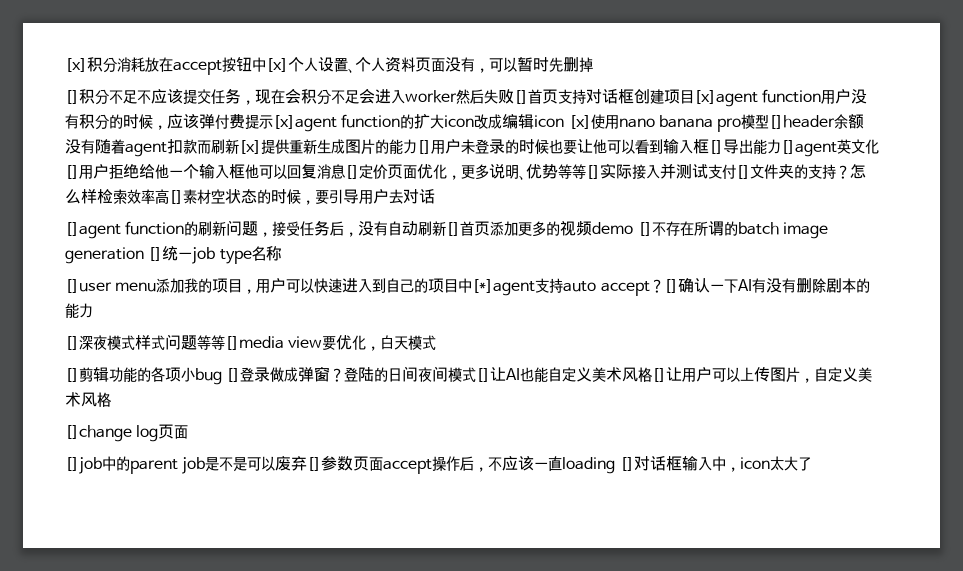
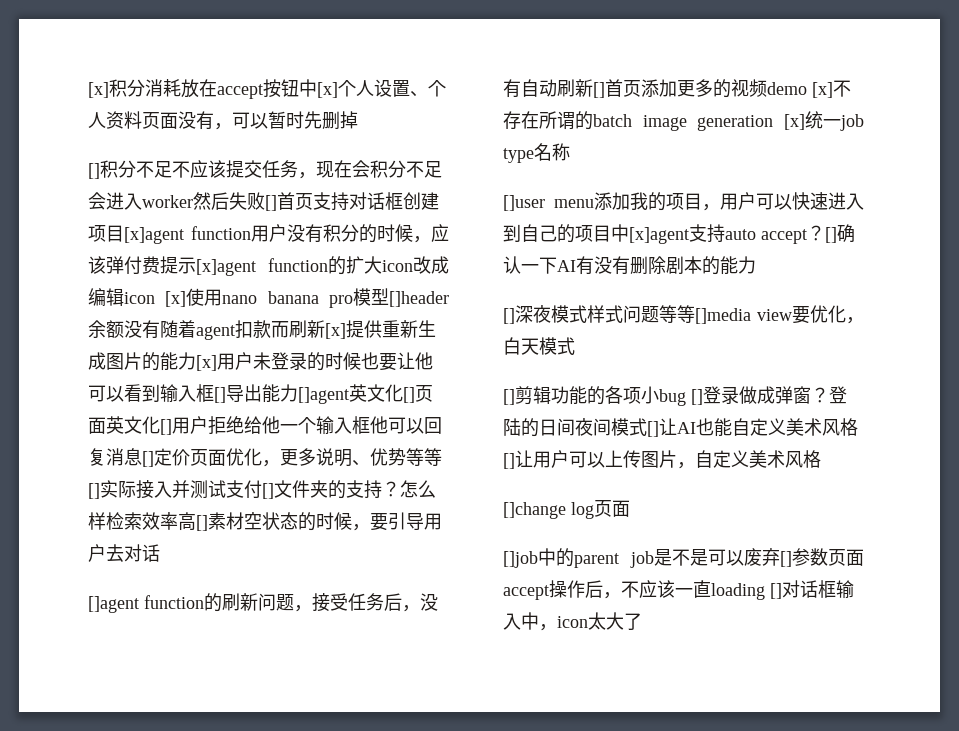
[417,140,431,154] [] -> [196,355,217,371] [x]
(79, 172) none -> [415,385,433,402] [88,416,172,435] 页面英文化[]
[637,222,652,236] [] -> [812,82,833,98] [x]
[148,247,163,261] [] -> [784,114,805,130] [x]
[472,279,536,296] [*]agent -> [629,227,689,244] [x]agent

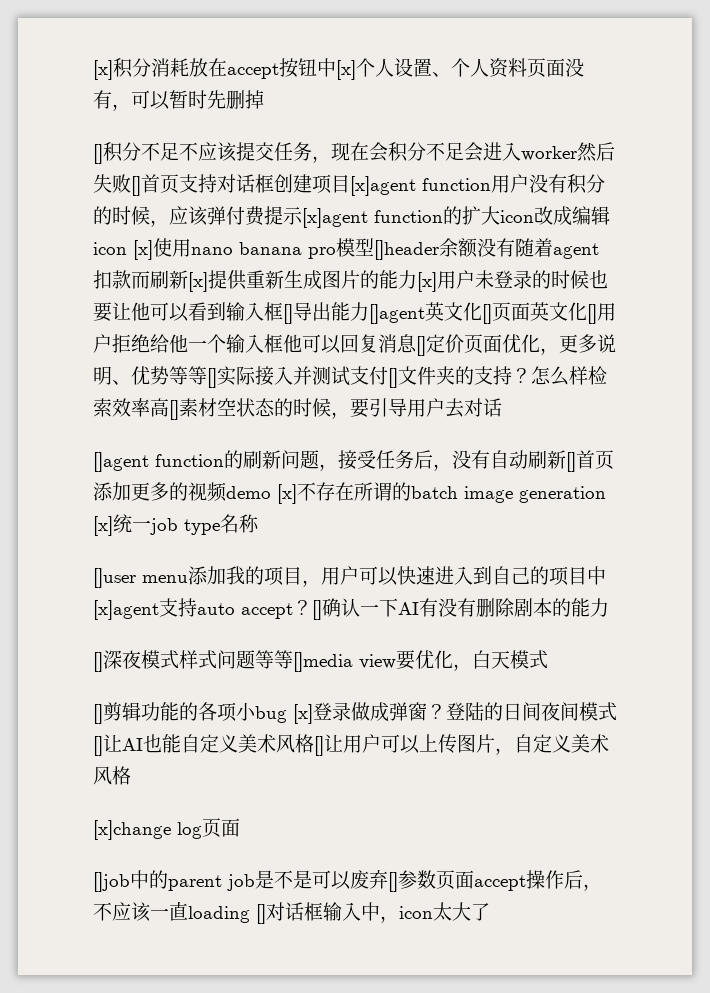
[691,389,703,405] [] -> [293,704,313,724] [x]
[503,502,566,519] []change -> [93,820,171,840] [x]change

